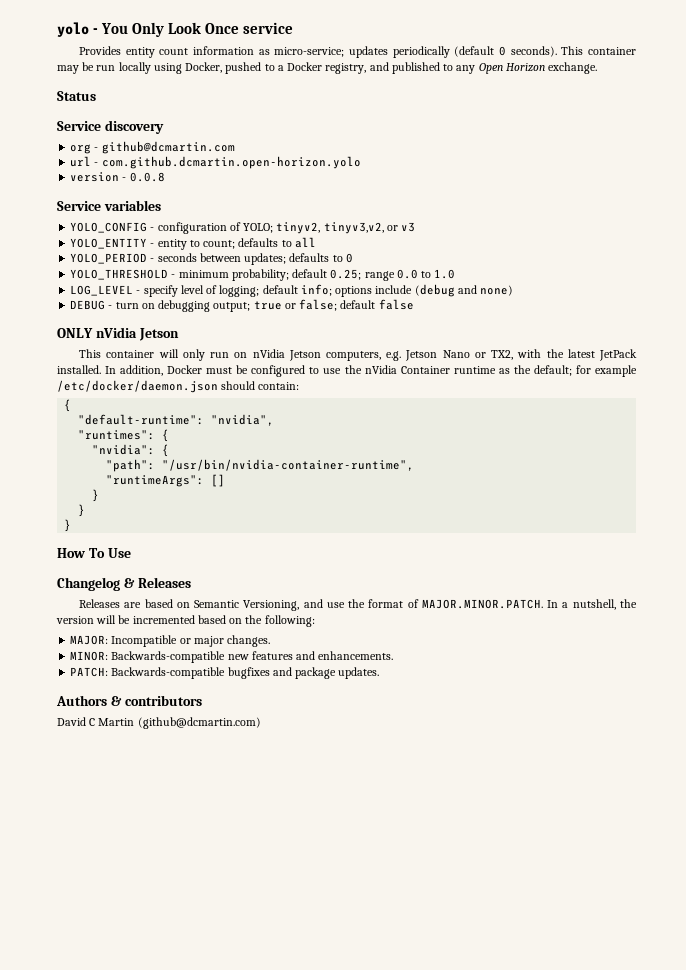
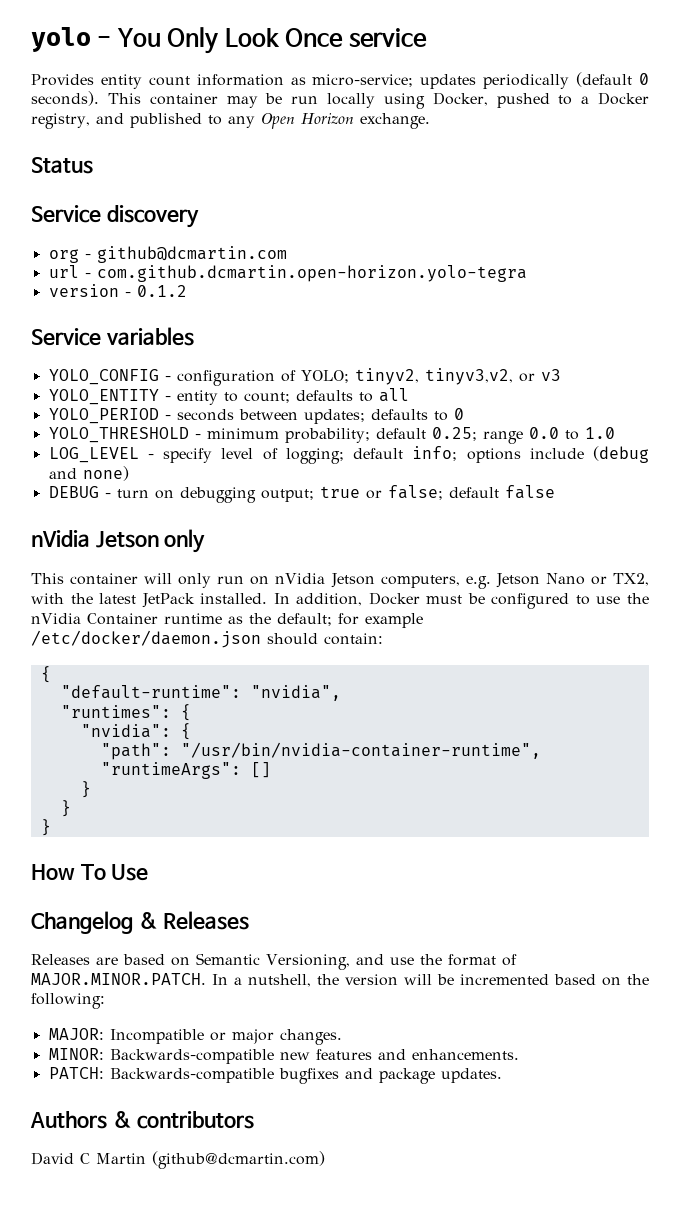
[101,156,361,169] com.github.dcmartin.open-horizon.yolo -> [96,265,527,282] com.github.dcmartin.open-horizon.yolo-tegra
[129,172,165,182] 0.0.8 -> [136,285,187,297] 0.1.2
[57,327,179,341] ONLY nVidia Jetson -> [31,529,206,553] nVidia Jetson only

